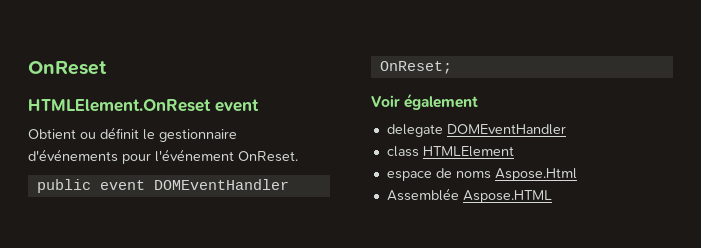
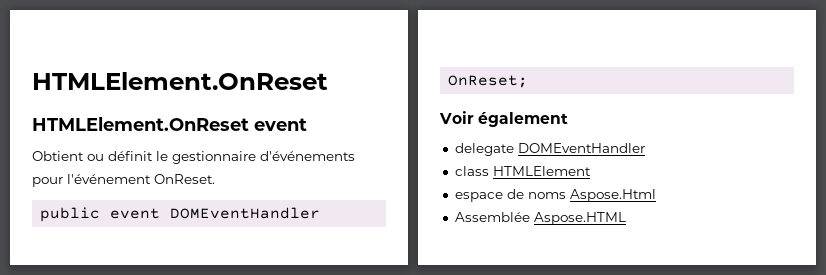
[28,61,107,75] OnReset -> [32,72,328,90] HTMLElement.OnReset

